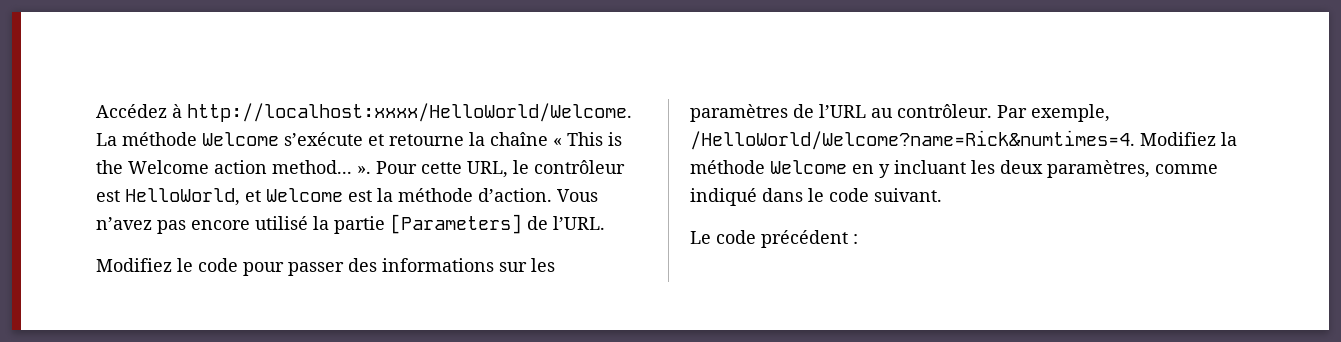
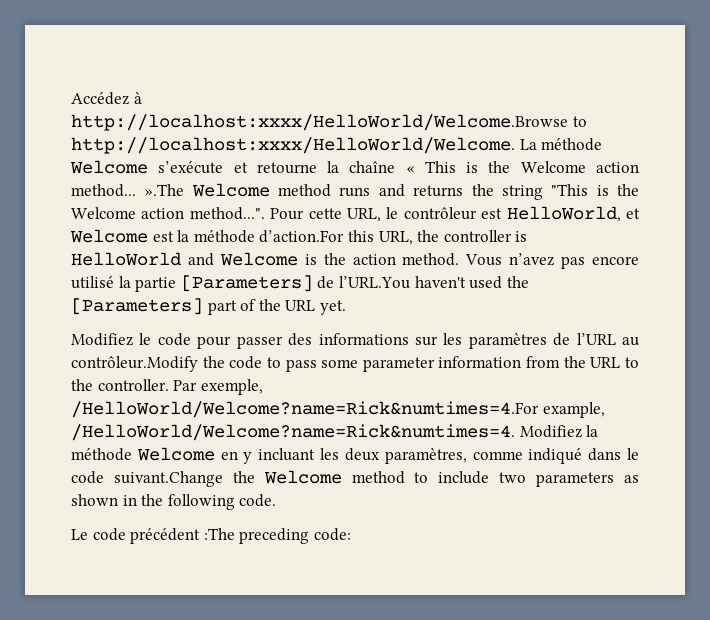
(182, 111) none -> [71,114,587,131] http://localhost:xxxx/HelloWorld/Welcome.Browse to
[357,166,371,174] ». -> [144,183,640,200] [71,207,265,220] ».The Welcome method runs and returns the string "This is the Welcome action method...".
[478,188,552,202] d’action. -> [259,230,528,245] [71,252,460,266] d’action.For this URL, the controller is HelloWorld and Welcome is the action method.
[553,216,605,230] l’URL. -> [338,276,529,289] [71,298,346,315] l’URL.You haven't used the [Parameters] part of the URL yet.
[897,104,1110,122] contrôleur. Par exemple, -> [71,356,639,372] [71,379,263,395] [71,401,605,418] contrôleur.Modify the code to pass some parameter information from the URL to the controller. Par exemple, /HelloWorld/Welcome?name=Rick&numtimes=4.For example,
[874,188,942,202] suivant. -> [113,470,639,487] [71,494,277,510] suivant.Change the Welcome method to include two parameters as shown in the following code.
[853,234,858,244] : -> [203,528,351,544] :The preceding code:

